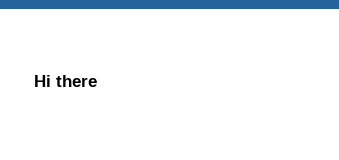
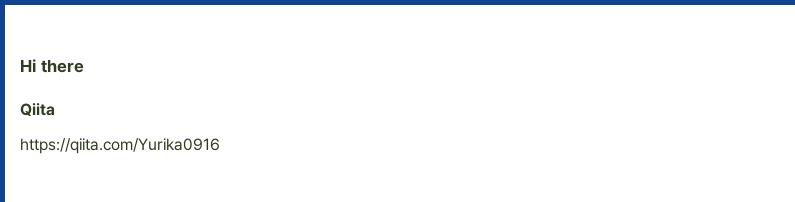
(97, 81) none -> [20,103,55,116] [20,138,220,154] // Qiita // https://qiita.com/Yurika0916

